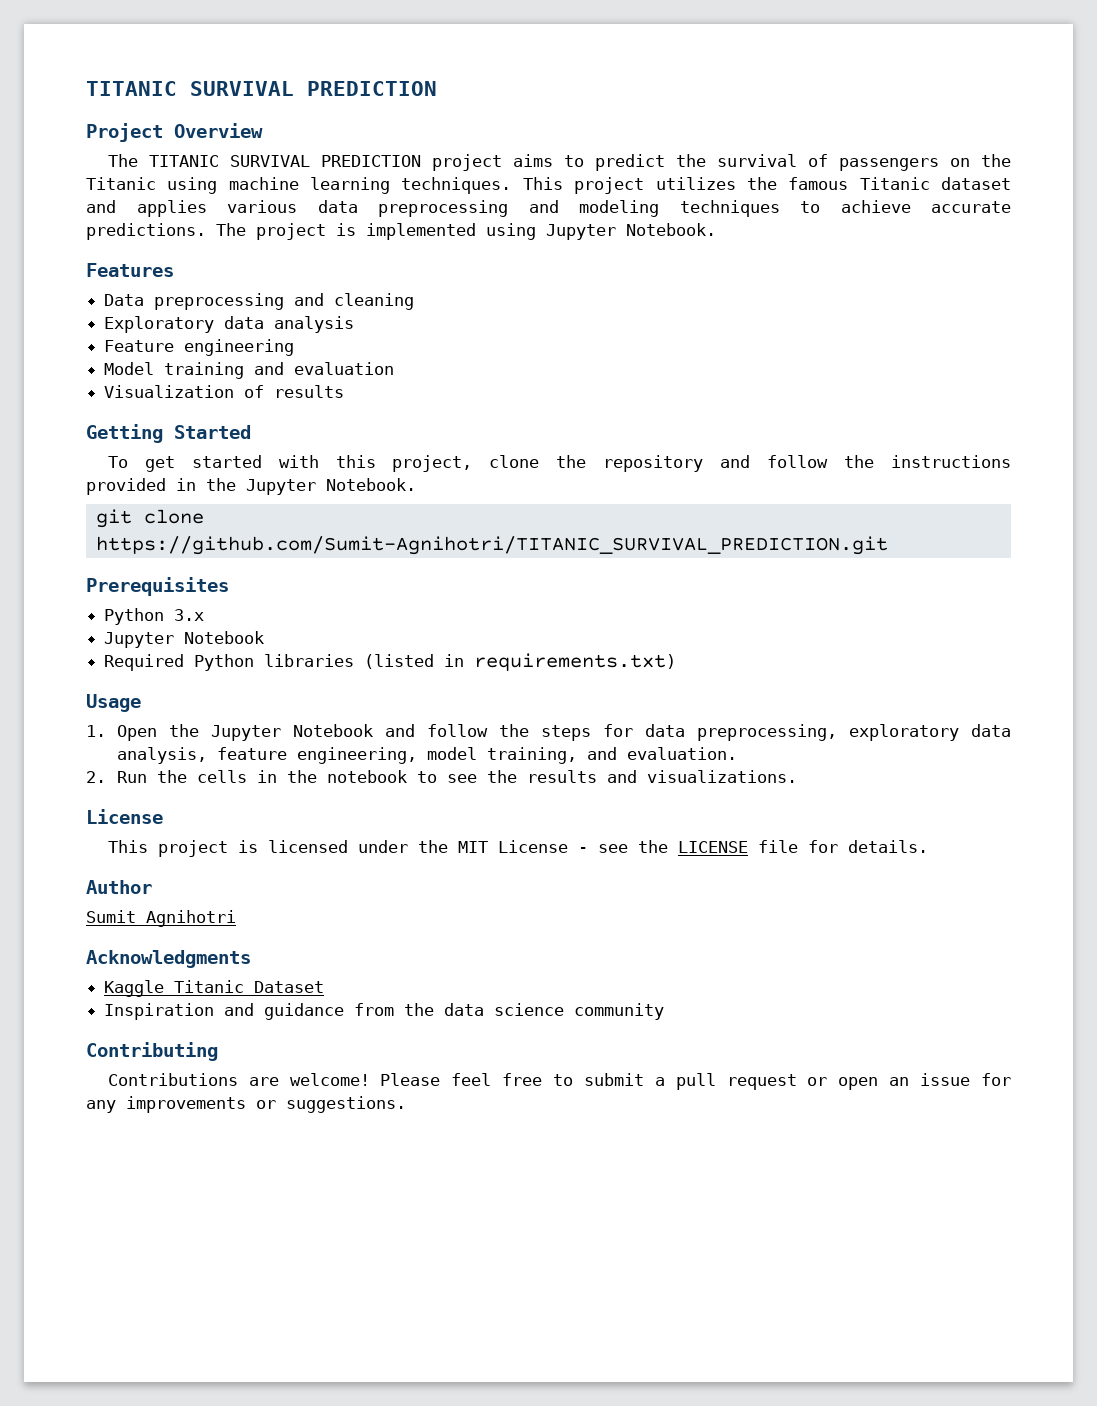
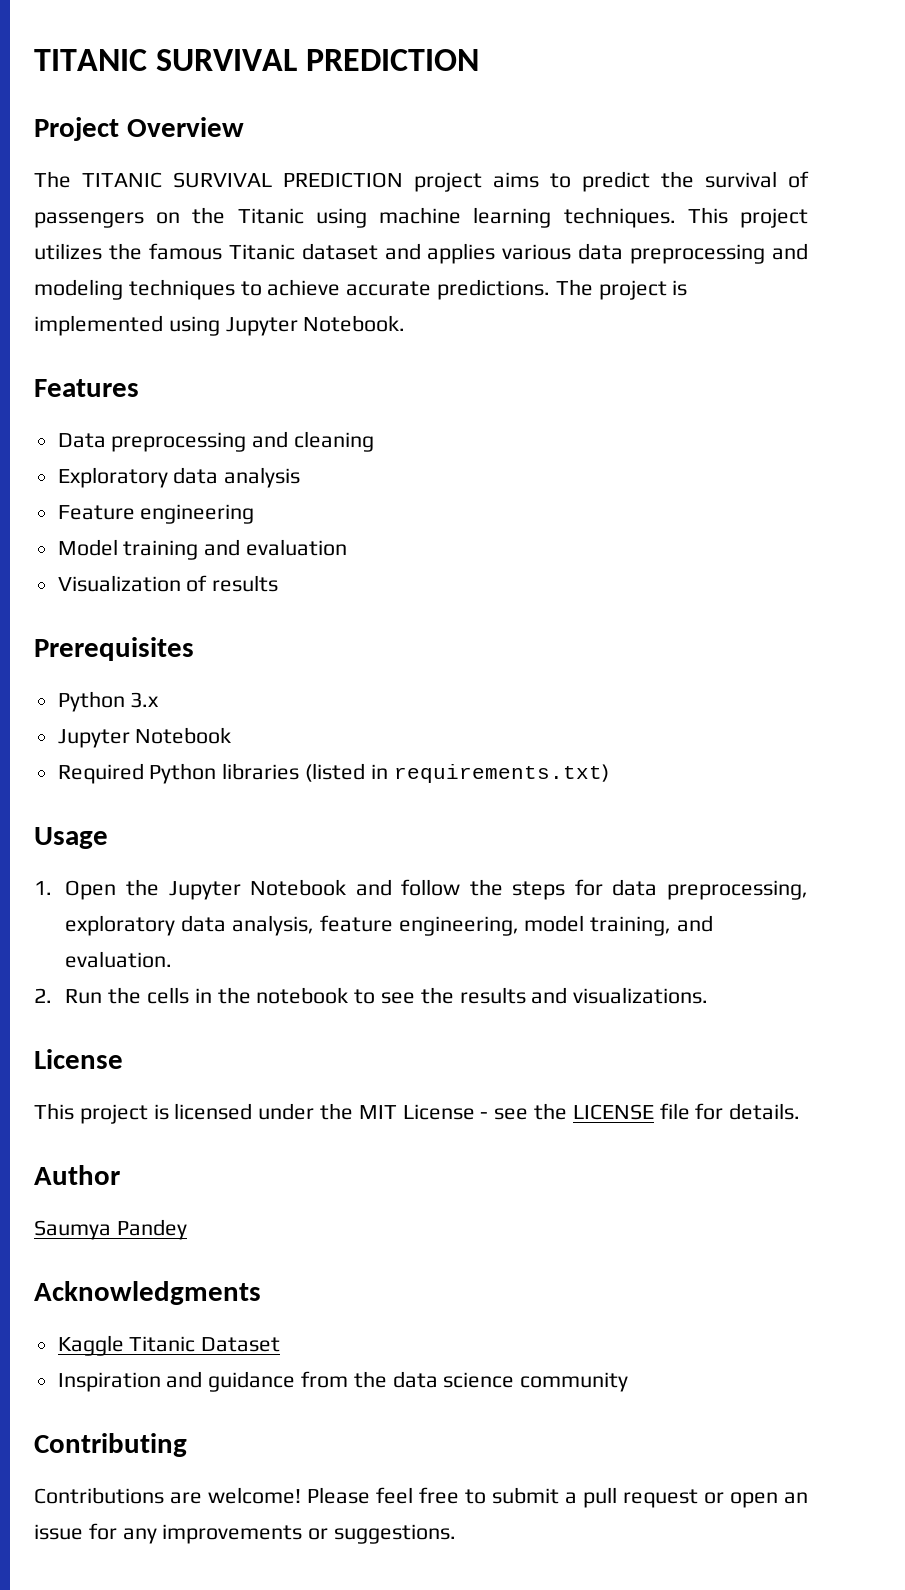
[86,424,251,443] [107,455,1011,472] [86,478,416,495] [95,509,204,528] [95,536,888,555] // Getting Started // To get started with this project, clone the repository and follow the instructions provided in the Jupyter Notebook. // git clone https://github.com/Sumit-Agnihotri/TITANIC_SURVIVAL_PREDICTION.git -> (279, 583) none
[86,910,236,927] Sumit Agnihotri -> [34,1219,187,1240] Saumya Pandey

